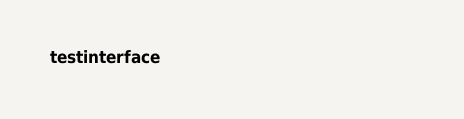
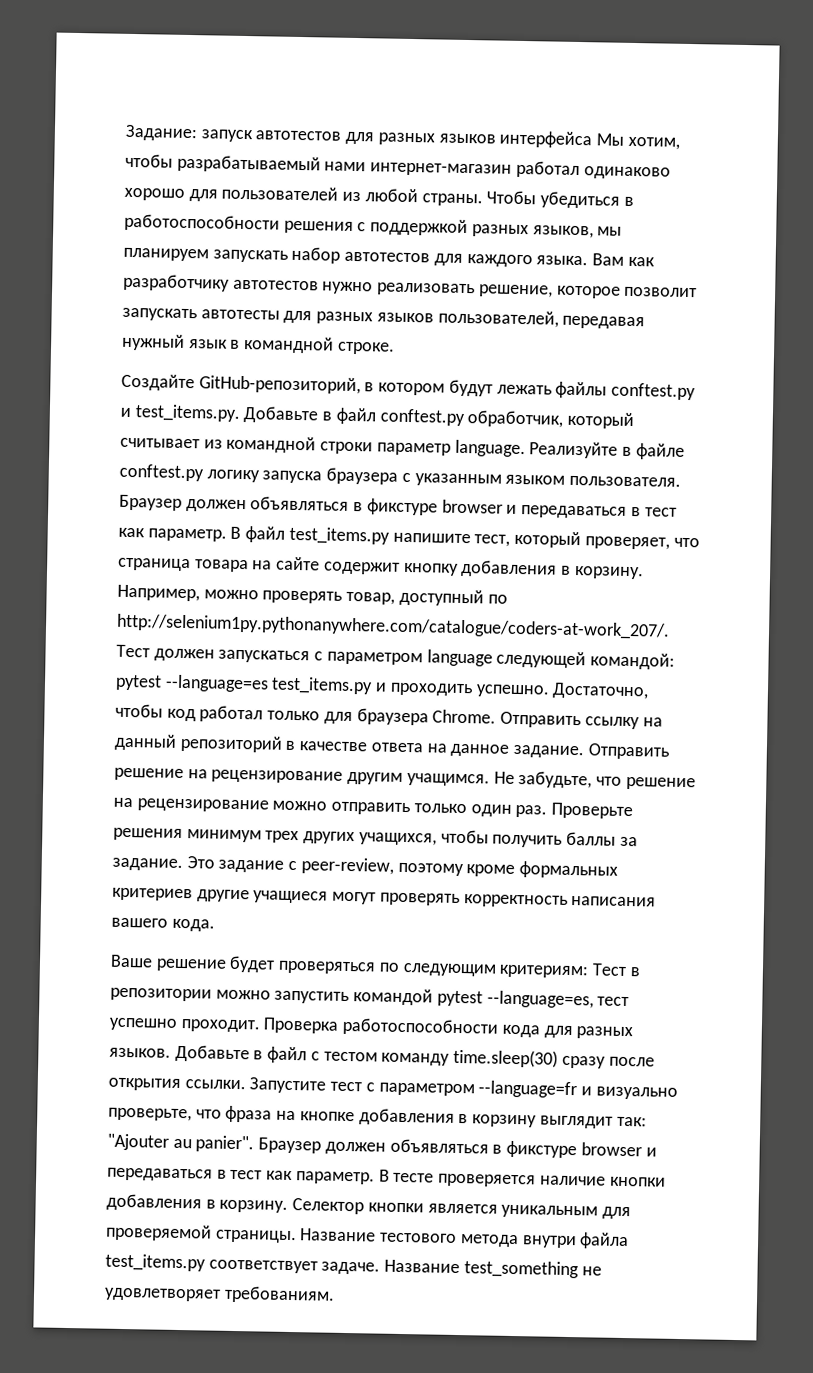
[50,50,160,64] testinterface -> [125,124,680,150] [125,153,671,180] [124,185,634,209] [124,213,623,239] [123,246,655,268] [123,273,698,299] [122,307,646,330] [122,333,395,355] [121,373,697,401] [120,404,635,430] [120,435,685,460] [119,463,682,487] [119,494,677,519] [118,526,700,550] [118,556,644,580] [117,584,508,607] [116,613,670,640] [116,644,676,670] [115,674,650,700] [115,703,663,730] [114,733,669,760] [114,767,696,791] [113,797,634,820] [113,827,638,848] [112,856,619,879] [112,887,657,908] [111,917,215,932] [110,954,640,979] [110,987,630,1009] [109,1017,634,1040] [109,1044,655,1069] [108,1077,678,1100] [108,1105,647,1129] [107,1133,657,1159] [107,1167,666,1188] [106,1193,632,1220] [106,1223,630,1250] [105,1253,602,1279] [104,1285,335,1304] Задание: запуск автотестов для разных языков интерфейса Мы хотим, чтобы разрабатываемый нами интернет-магазин работал одинаково хорошо для пользователей из любой страны. Чтобы убедиться в работоспособности решения с поддержкой разных языков, мы планируем запускать набор автотестов для каждого языка. Вам как разработчику автотестов нужно реализовать решение, которое позволит запускать автотесты для разных языков пользователей, передавая нужный язык в командной строке. // Создайте GitHub-репозиторий, в котором будут лежать файлы conftest.py и test_items.py. Добавьте в файл conftest.py обработчик, который считывает из командной строки параметр language. Реализуйте в файле conftest.py логику запуска браузера с указанным языком пользователя. Браузер должен объявляться в фикстуре browser и передаваться в тест как параметр. В файл test_items.py напишите тест, который проверяет, что страница товара на сайте содержит кнопку добавления в корзину. Например, можно проверять товар, доступный по http://selenium1py.pythonanywhere.com/catalogue/coders-at-work_207/. Тест должен запускаться с параметром language следующей командой: pytest --language=es test_items.py и проходить успешно. Достаточно, чтобы код работал только для браузера Сhrome. Отправить ссылку на данный репозиторий в качестве ответа на данное задание. Отправить решение на рецензирование другим учащимся. Не забудьте, что решение на рецензирование можно отправить только один раз. Проверьте решения минимум трех других учащихся, чтобы получить баллы за задание. Это задание с peer-review, поэтому кроме формальных критериев другие учащиеся могут проверять корректность написания вашего кода. // Ваше решение будет проверяться по следующим критериям: Тест в репозитории можно запустить командой pytest --language=es, тест успешно проходит. Проверка работоспособности кода для разных языков. Добавьте в файл с тестом команду time.sleep(30) сразу после открытия ссылки. Запустите тест с параметром --language=fr и визуально проверьте, что фраза на кнопке добавления в корзину выглядит так: "Ajouter au panier". Браузер должен объявляться в фикстуре browser и передаваться в тест как параметр. В тесте проверяется наличие кнопки добавления в корзину. Селектор кнопки является уникальным для проверяемой страницы. Название тестового метода внутри файла test_items.py соответствует задаче. Название test_something не удовлетворяет требованиям.

